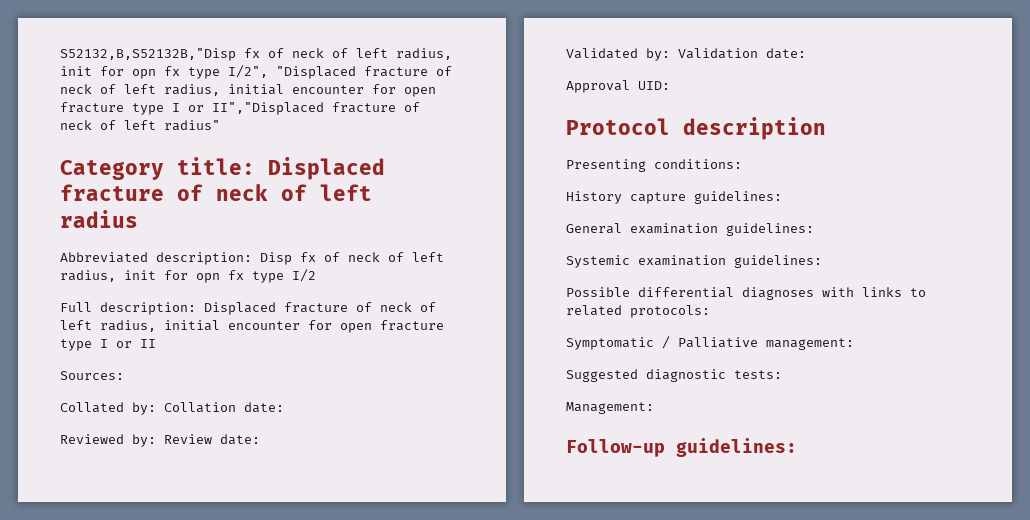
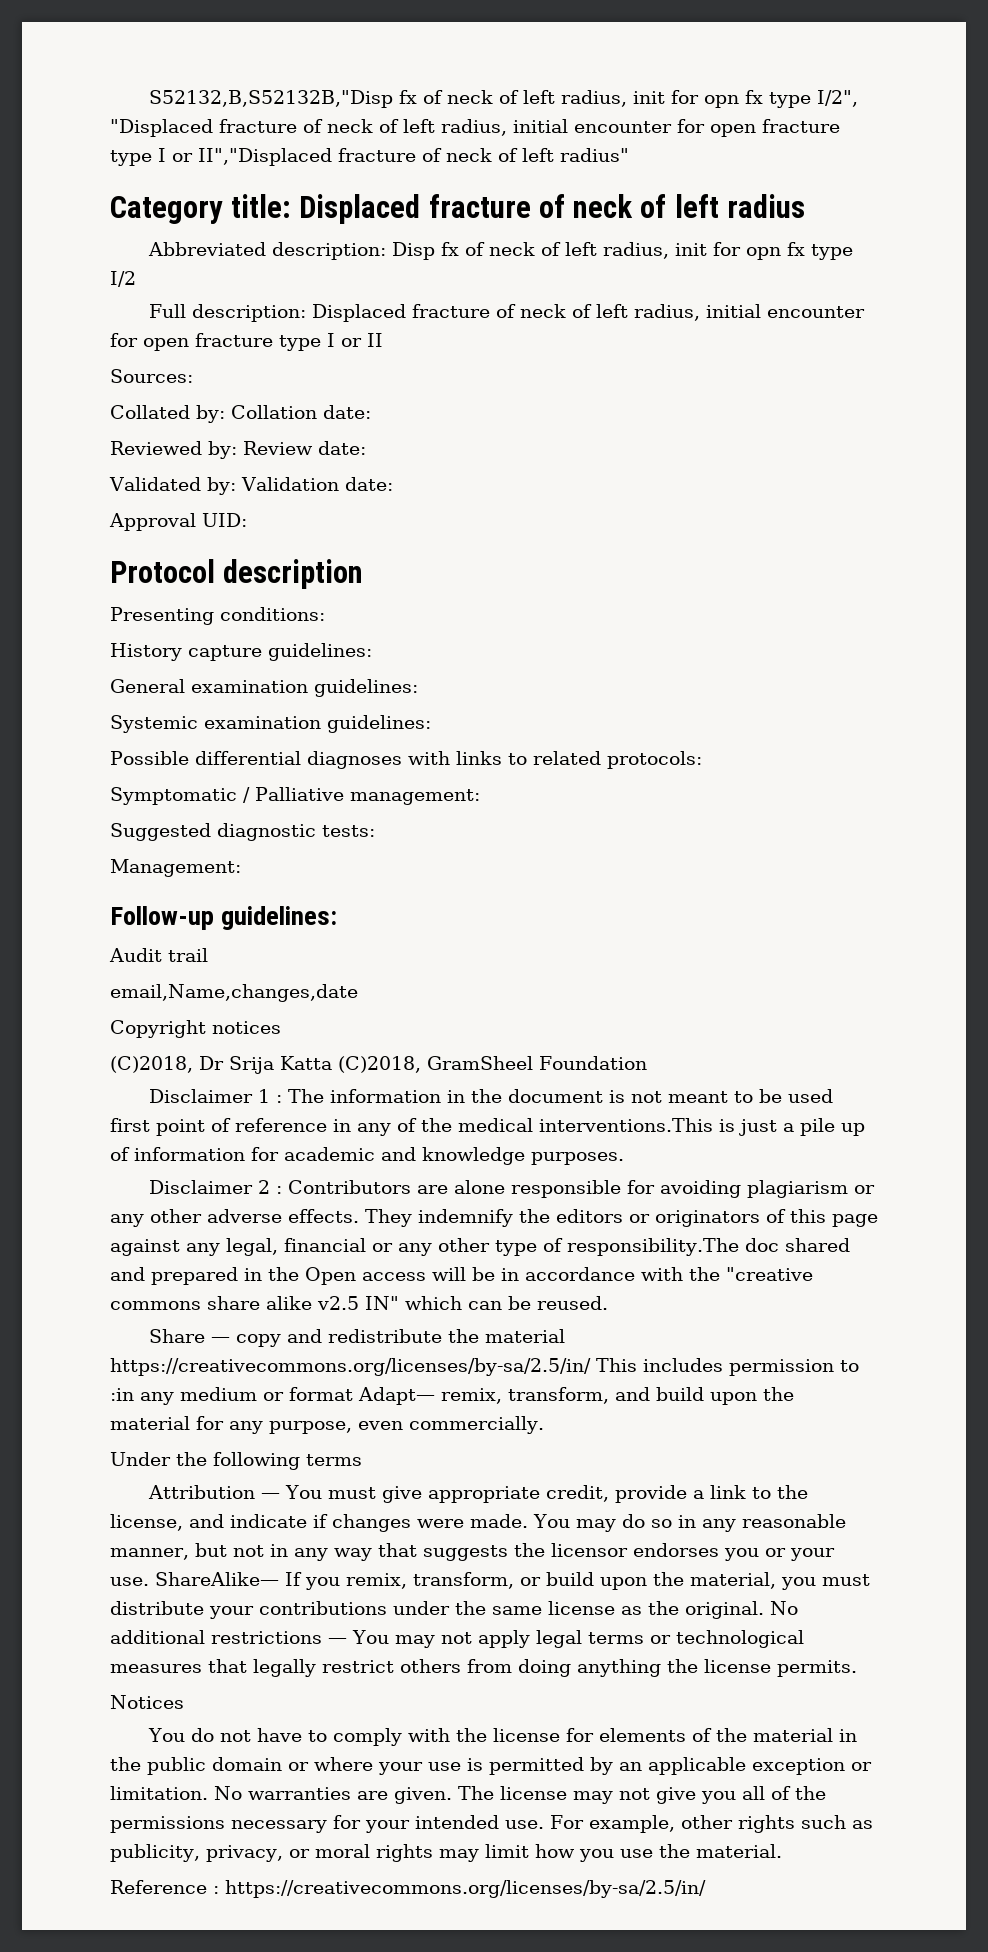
(797, 447) none -> [109,948,208,962] [110,984,358,1002] [110,1020,281,1038] [110,1056,647,1074] [149,1089,834,1103] [110,1118,865,1136] [110,1147,624,1165] [149,1180,876,1198] [110,1209,878,1227] [110,1238,850,1256] [110,1267,813,1285] [110,1296,608,1310] [149,1329,566,1347] [110,1358,859,1376] [110,1387,794,1405] [110,1416,544,1434] [110,1452,362,1470] [148,1485,809,1503] [110,1514,846,1532] [110,1543,835,1561] [110,1572,870,1590] [110,1601,798,1619] [110,1630,804,1648] [110,1659,857,1677] [110,1695,184,1709] [148,1728,858,1746] [110,1757,872,1775] [110,1786,826,1804] [110,1815,873,1833] [110,1844,782,1862] [110,1880,706,1898] // Audit trail // email,Name,changes,date // Copyright notices // (C)2018, Dr Srija Katta (C)2018, GramSheel Foundation // Disclaimer 1 : The information in the document is not meant to be used first point of reference in any of the medical interventions.This is just a pile up of information for academic and knowledge purposes. // Disclaimer 2 : Contributors are alone responsible for avoiding plagiarism or any other adverse effects. They indemnify the editors or originators of this page against any legal, financial or any other type of responsibility.The doc shared and prepared in the Open access will be in accordance with the "creative commons share alike v2.5 IN" which can be reused. // Share — copy and redistribute the material https://creativecommons.org/licenses/by-sa/2.5/in/ This includes permission to :in any medium or format Adapt— remix, transform, and build upon the material for any purpose, even commercially. // Under the following terms // Attribution — You must give appropriate credit, provide a link to the license, and indicate if changes were made. You may do so in any reasonable manner, but not in any way that suggests the licensor endorses you or your use. ShareAlike— If you remix, transform, or build upon the material, you must distribute your contributions under the same license as the original. No additional restrictions — You may not apply legal terms or technological measures that legally restrict others from doing anything the license permits. // Notices // You do not have to comply with the license for elements of the material in the public domain or where your use is permitted by an applicable exception or limitation. No warranties are given. The license may not give you all of the permissions necessary for your intended use. For example, other rights such as publicity, privacy, or moral rights may limit how you use the material. // Reference : https://creativecommons.org/licenses/by-sa/2.5/in/

